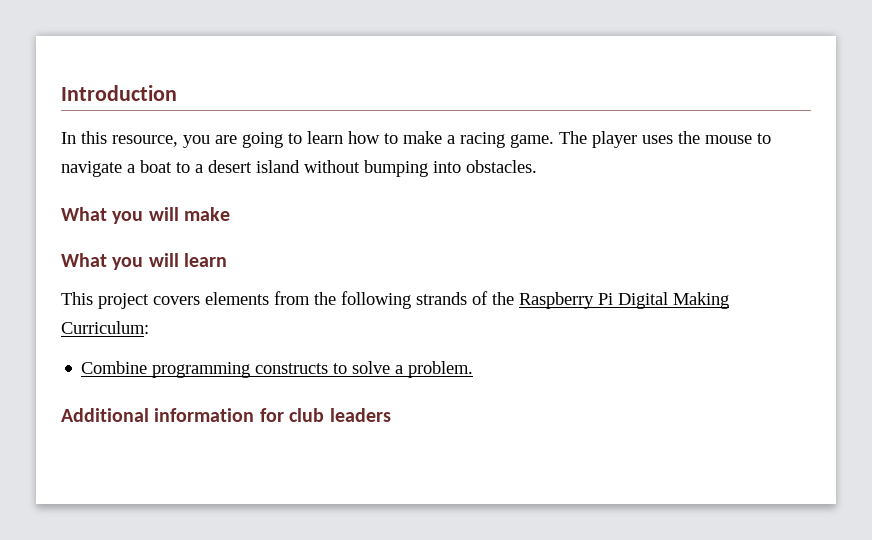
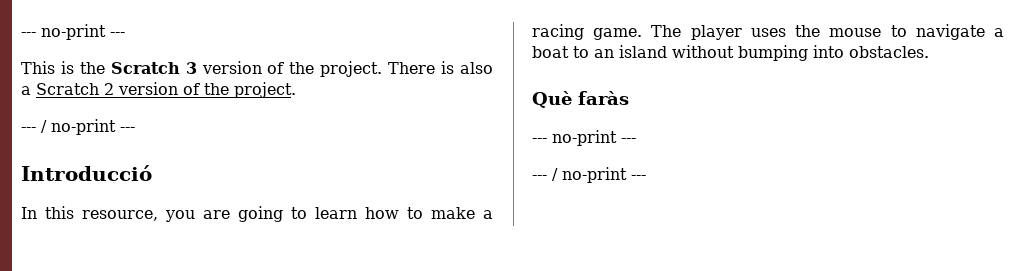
[61,85,177,101] Introduction -> [21,24,125,40] [21,61,494,77] [21,82,296,98] [21,119,135,135] [21,165,152,181] --- no-print --- // This is the Scratch 3 version of the project. There is also a Scratch 2 version of the project. // --- / no-print --- // Introducció
[195,160,252,173] a desert -> [594,49,614,58] an
[61,207,231,224] [61,253,228,270] [61,291,729,309] [61,321,149,334] [81,361,474,378] [61,408,391,422] What you will make // What you will learn // This project covers elements from the following strands of the Raspberry Pi Digital Making Curriculum: // Combine programming constructs to solve a problem. // Additional information for club leaders -> [532,91,629,108] [532,130,636,146] [532,167,646,183] Què faràs // --- no-print --- // --- / no-print ---

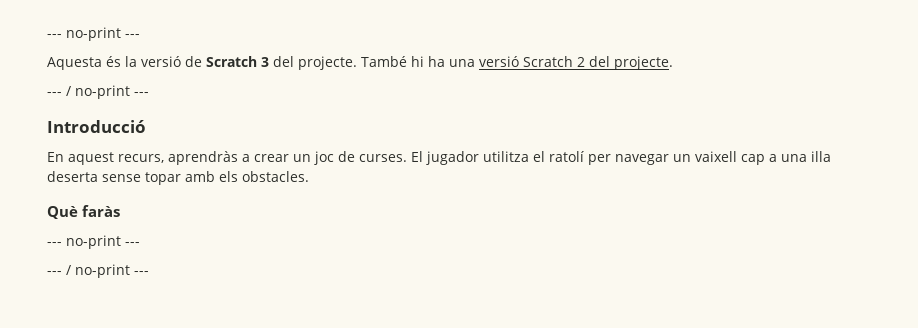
[21,24,125,40] [21,61,494,77] [21,82,296,98] --- no-print --- // This is the Scratch 3 version of the project. There is also a Scratch 2 version of the project. -> [47,27,140,41] [47,56,673,70] --- no-print --- // Aquesta és la versió de Scratch 3 del projecte. També hi ha una versió Scratch 2 del projecte.
[21,206,493,222] [532,24,1004,40] [532,45,844,61] In this resource, you are going to learn how to make a racing game. The player uses the mouse to navigate a boat to an island without bumping into -> [47,151,831,165] [47,171,238,185] En aquest recurs, aprendràs a crear un joc de curses. El jugador utilitza el ratolí per navegar un vaixell cap a una illa deserta sense topar amb els

